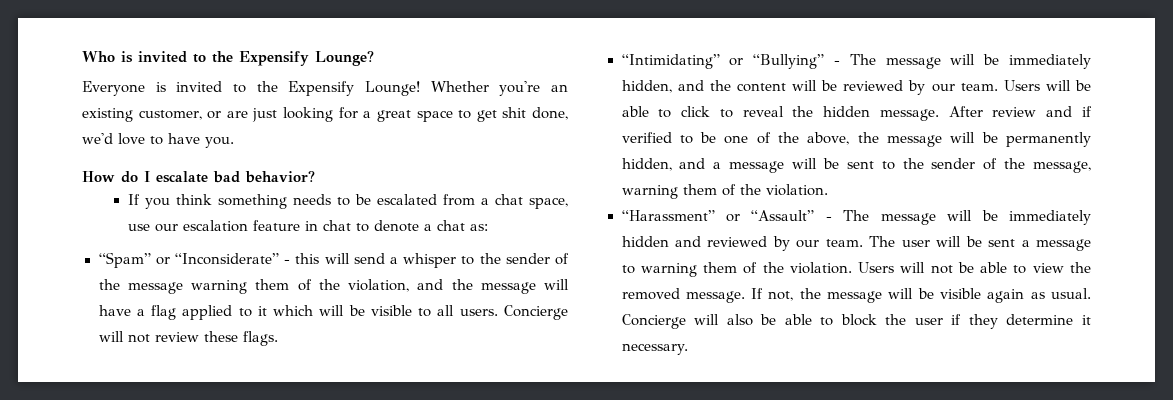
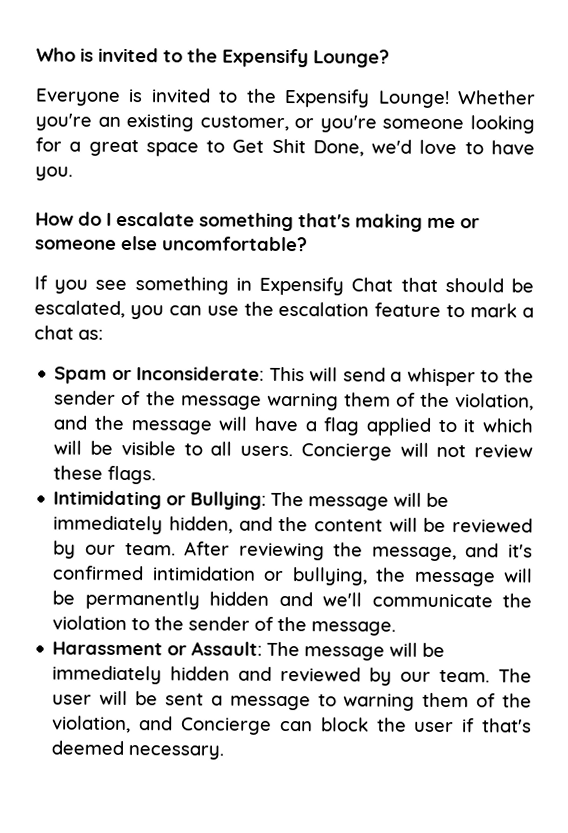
[226,108,278,122] are just -> [319,115,465,133] you're someone
[476,107,569,122] get shit done, -> [232,138,364,157] Get Shit Done,
[213,171,315,183] [127,194,569,209] [127,220,488,232] [98,252,320,268] bad behavior? // If you think something needs to be escalated from a chat space, use our escalation feature in chat to denote a chat as: // “Spam” or “Inconsiderate” - this -> [199,212,480,232] [35,235,308,252] [34,275,534,296] [34,300,535,320] [34,325,103,340] [54,366,305,384] something that's making me or someone else uncomfortable? // If you see something in Expensify Chat that should be escalated, you can use the escalation feature to mark a chat as: // Spam or Inconsiderate: This
[621,54,840,69] “Intimidating” or “Bullying” - -> [53,490,267,510] Intimidating or Bullying:
[1003,80,1091,91] [621,106,1092,121] [621,132,850,145] Users will be able to click to reveal the hidden message. After review and if verified to be one of the above, -> [184,541,533,562] [52,565,368,586] After reviewing the message, and it's confirmed intimidation or bullying,
[621,158,1091,173] [621,184,828,199] [621,210,832,222] hidden, and a message will be sent to the sender of the message, warning them of the violation. // “Harassment” or “Assault” - -> [209,591,532,608] [52,615,397,636] [52,641,263,656] hidden and we'll communicate the violation to the sender of the message. // Harassment or Assault:
[789,262,1091,274] [621,288,1091,303] [621,314,834,329] violation. Users will not be able to view the removed message. If not, the message will be visible again as usual. Concierge will also be able to -> [52,715,313,735] violation, and Concierge can
[968,314,1091,329] they determine it -> [482,718,532,733] [51,740,125,756] that's deemed

